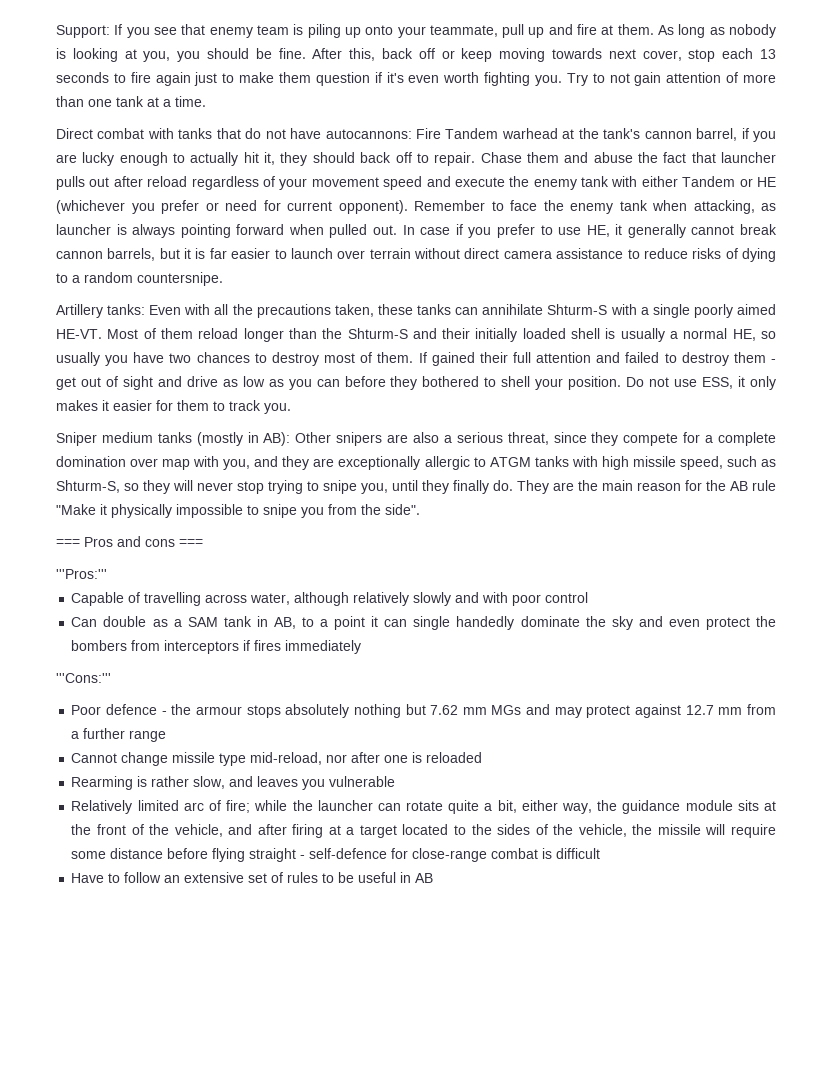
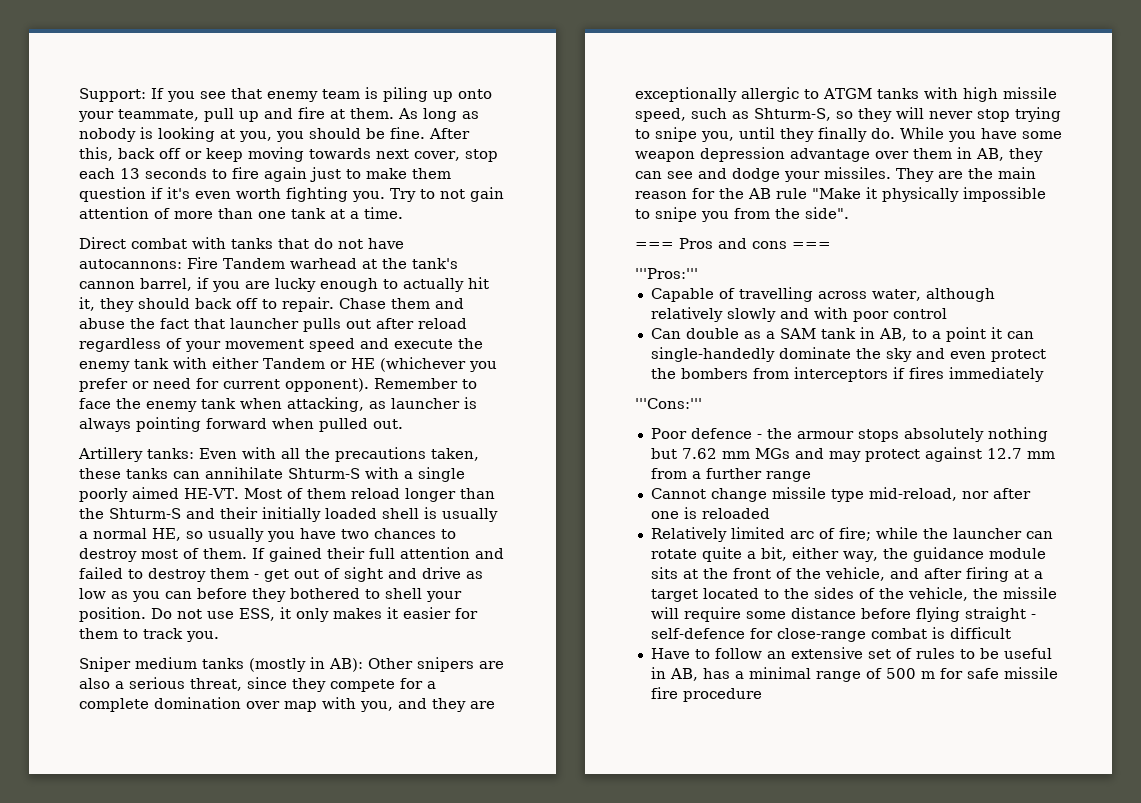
[402,224,777,238] [56,248,776,262] [56,272,223,286] In case if you prefer to use HE, it generally cannot break cannon barrels, but it is far easier to launch over terrain without direct camera assistance to reduce risks of dying to a random countersnipe. -> (403, 424) none
(513, 485) none -> [900,127,1062,142] [635,147,1043,162] [635,167,891,182] While you have some weapon depression advantage over them in AB, they can see and dodge your missiles.
[413,616,515,630] single handedly -> [650,347,775,362] single-handedly
[71,776,396,790] // Rearming is rather slow, and leaves you vulnerable -> (770, 513) none
[415,873,434,883] AB -> [669,667,1058,682] [650,687,762,702] AB, has a minimal range of 500 m for safe missile fire procedure

